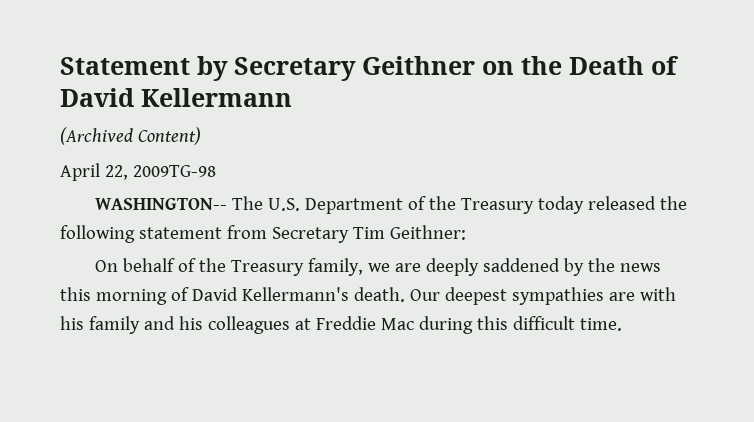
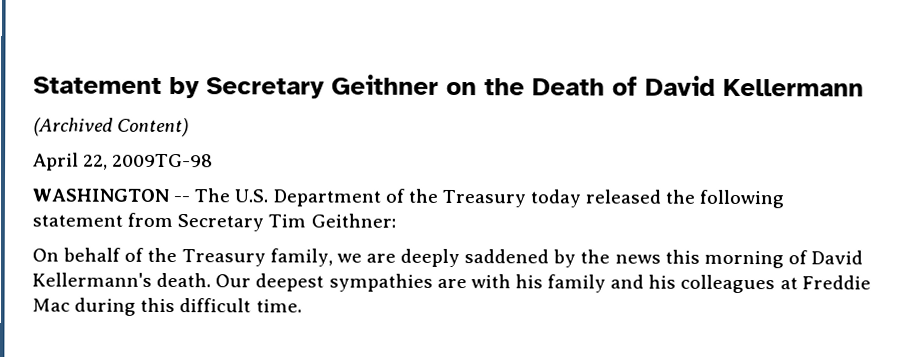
[95,198,228,210] WASHINGTON-- -> [32,188,191,203] WASHINGTON --

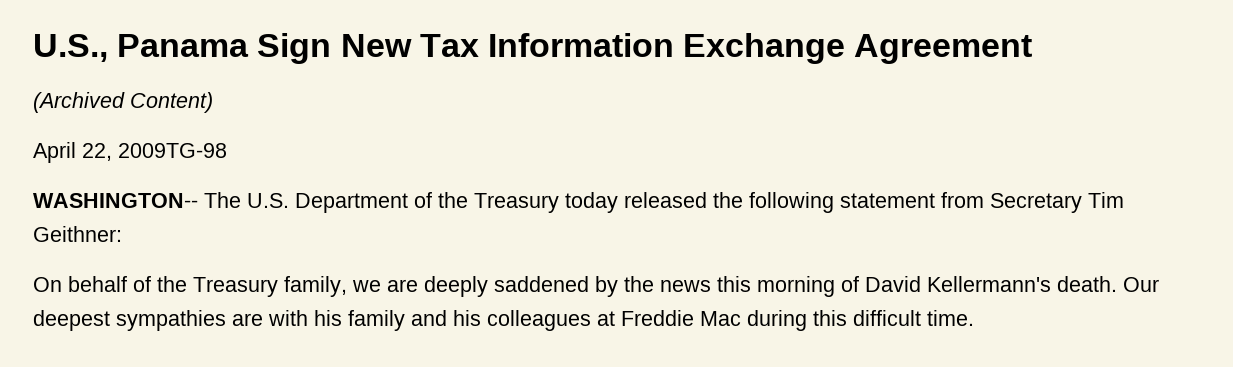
[33,74,864,99] Statement by Secretary Geithner on the Death of David Kellermann -> [33,33,1033,64] U.S., Panama Sign New Tax Information Exchange Agreement
[32,188,191,203] WASHINGTON -- -> [33,193,198,208] WASHINGTON--

